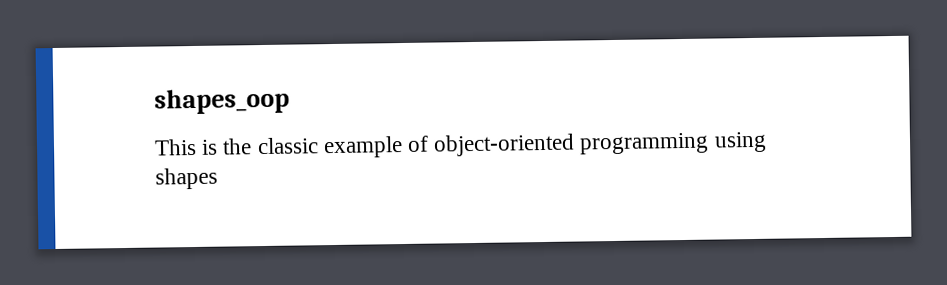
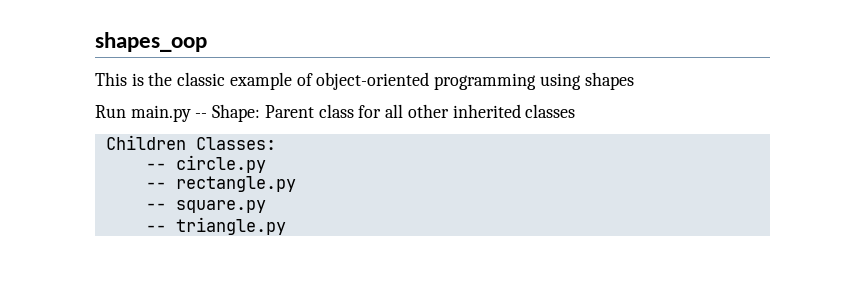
(218, 178) none -> [95,104,576,122] [105,135,276,150] [145,155,266,173] [145,176,296,192] [145,200,266,213] [145,217,286,235] // Run main.py -- Shape: Parent class for all other inherited classes // Children Classes: // -- circle.py // -- rectangle.py // -- square.py // -- triangle.py

